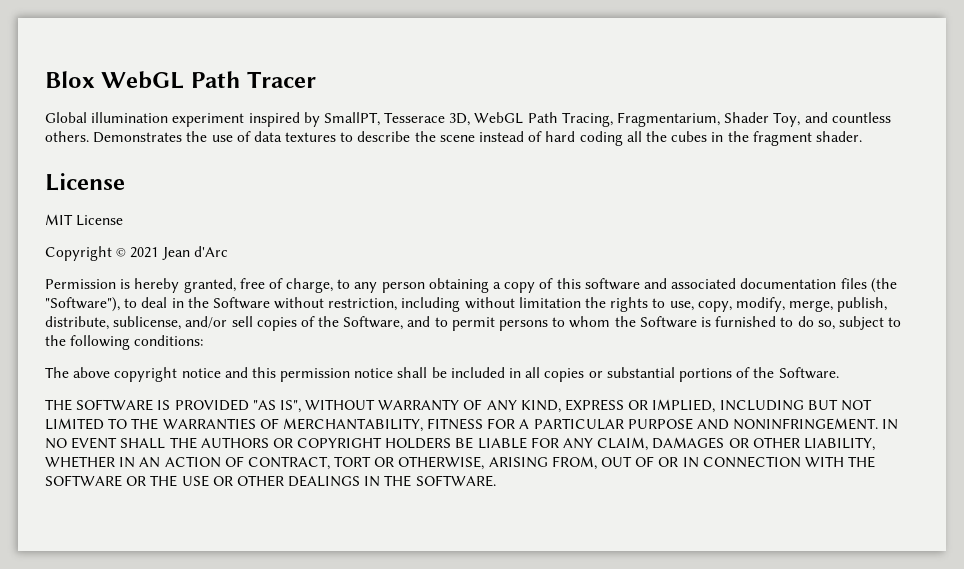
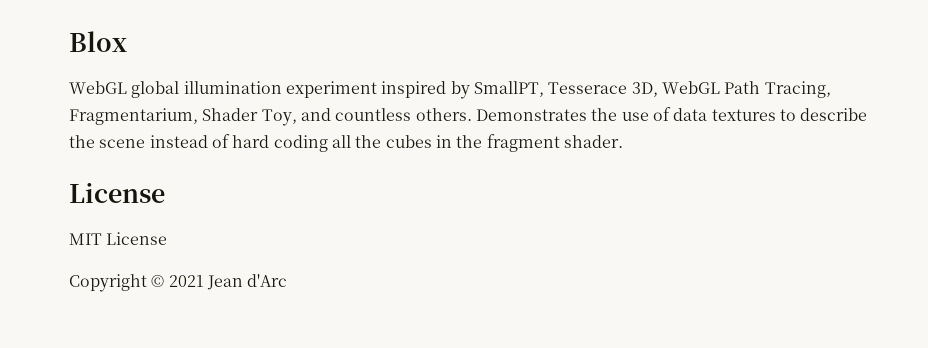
[101,71,317,89] [45,112,87,123] WebGL Path Tracer // Global -> [69,81,180,98] // WebGL global
[45,278,897,293] [45,297,888,312] [45,316,902,331] [45,335,204,350] [45,367,839,382] [45,399,872,413] [45,418,899,432] [45,437,875,451] [45,456,876,470] [45,475,496,487] // Permission is hereby granted, free of charge, to any person obtaining a copy of this software and associated documentation files (the "Software"), to deal in the Software without restriction, including without limitation the rights to use, copy, modify, merge, publish, distribute, sublicense, and/or sell copies of the Software, and to permit persons to whom the Software is furnished to do so, subject to the following conditions: // The above copyright notice and this permission notice shall be included in all copies or substantial portions of the Software. // THE SOFTWARE IS PROVIDED "AS IS", WITHOUT WARRANTY OF ANY KIND, EXPRESS OR IMPLIED, INCLUDING BUT NOT LIMITED TO THE WARRANTIES OF MERCHANTABILITY, FITNESS FOR A PARTICULAR PURPOSE AND NONINFRINGEMENT. IN NO EVENT SHALL THE AUTHORS OR COPYRIGHT HOLDERS BE LIABLE FOR ANY CLAIM, DAMAGES OR OTHER LIABILITY, WHETHER IN AN ACTION OF CONTRACT, TORT OR OTHERWISE, ARISING FROM, OUT OF OR IN CONNECTION WITH THE SOFTWARE OR THE USE OR OTHER DEALINGS IN THE SOFTWARE. -> (288, 280) none

